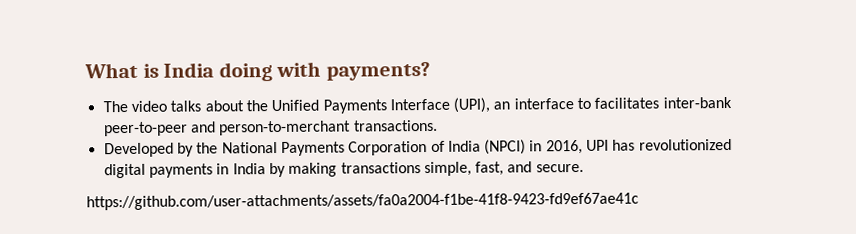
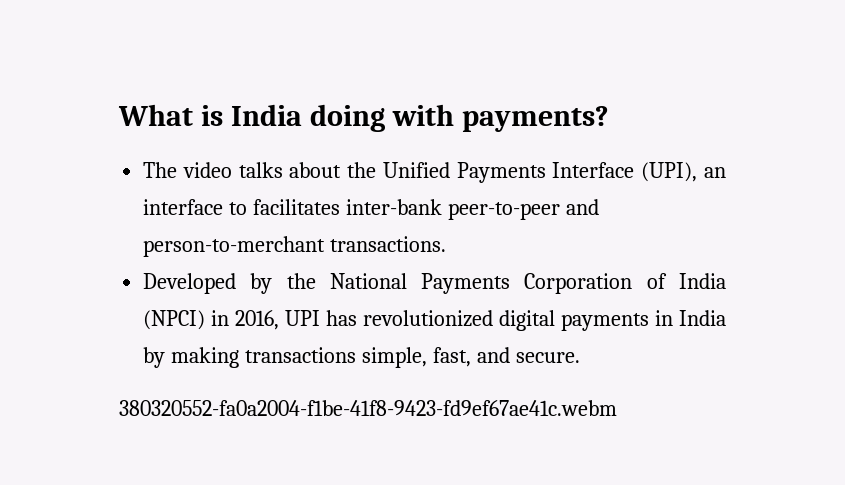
[86,192,639,211] https://github.com/user-attachments/assets/fa0a2004-f1be-41f8-9423-fd9ef67ae41c -> [119,400,617,416] 380320552-fa0a2004-f1be-41f8-9423-fd9ef67ae41c.webm

